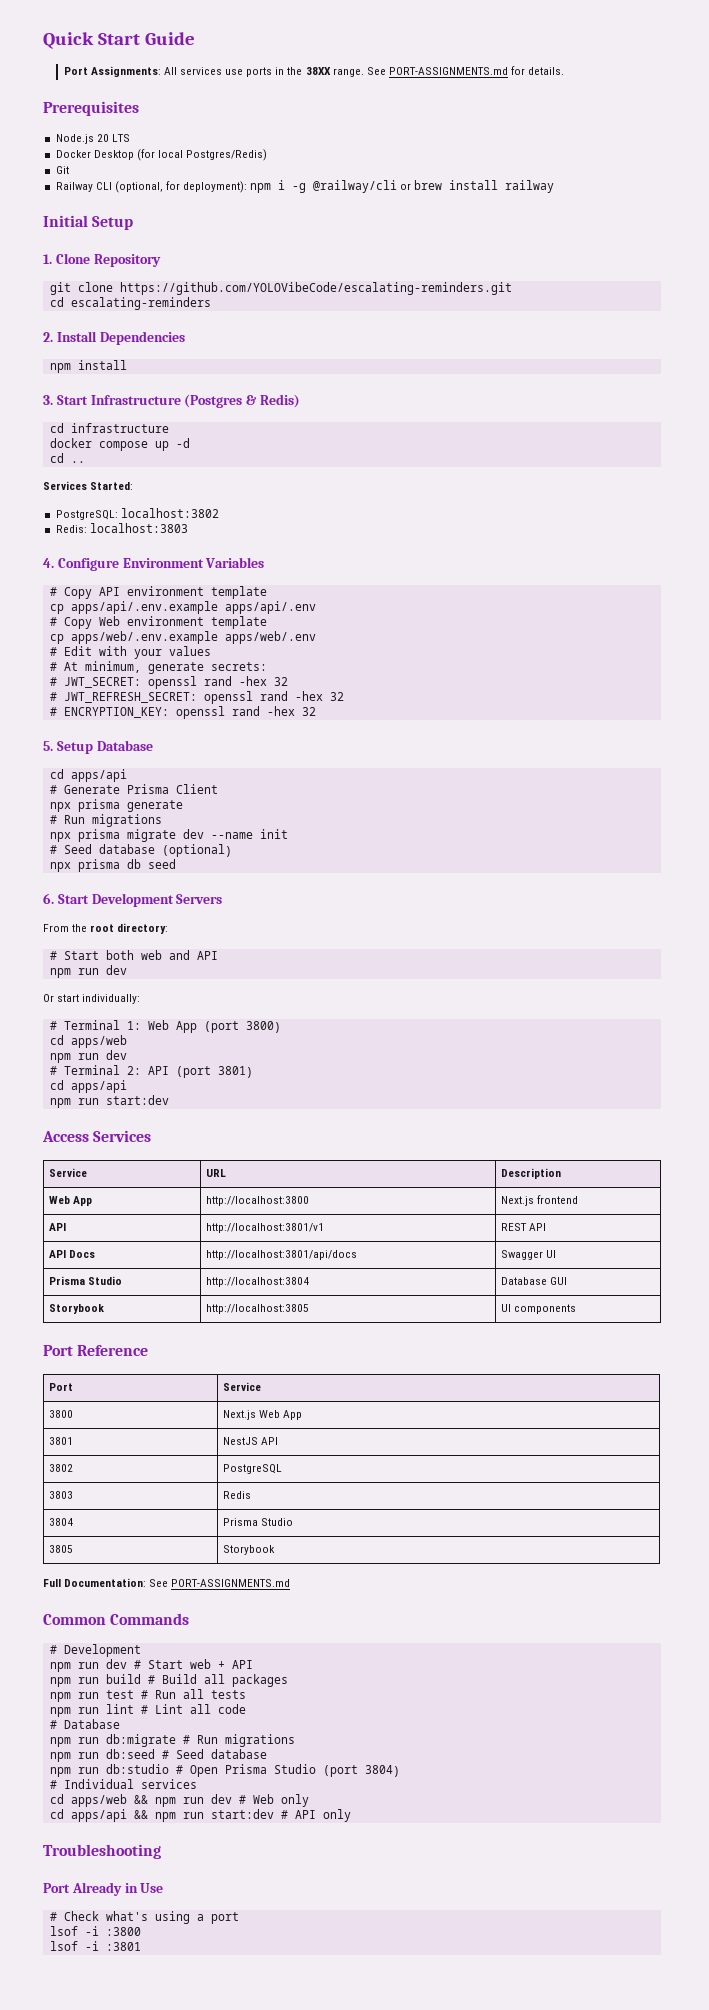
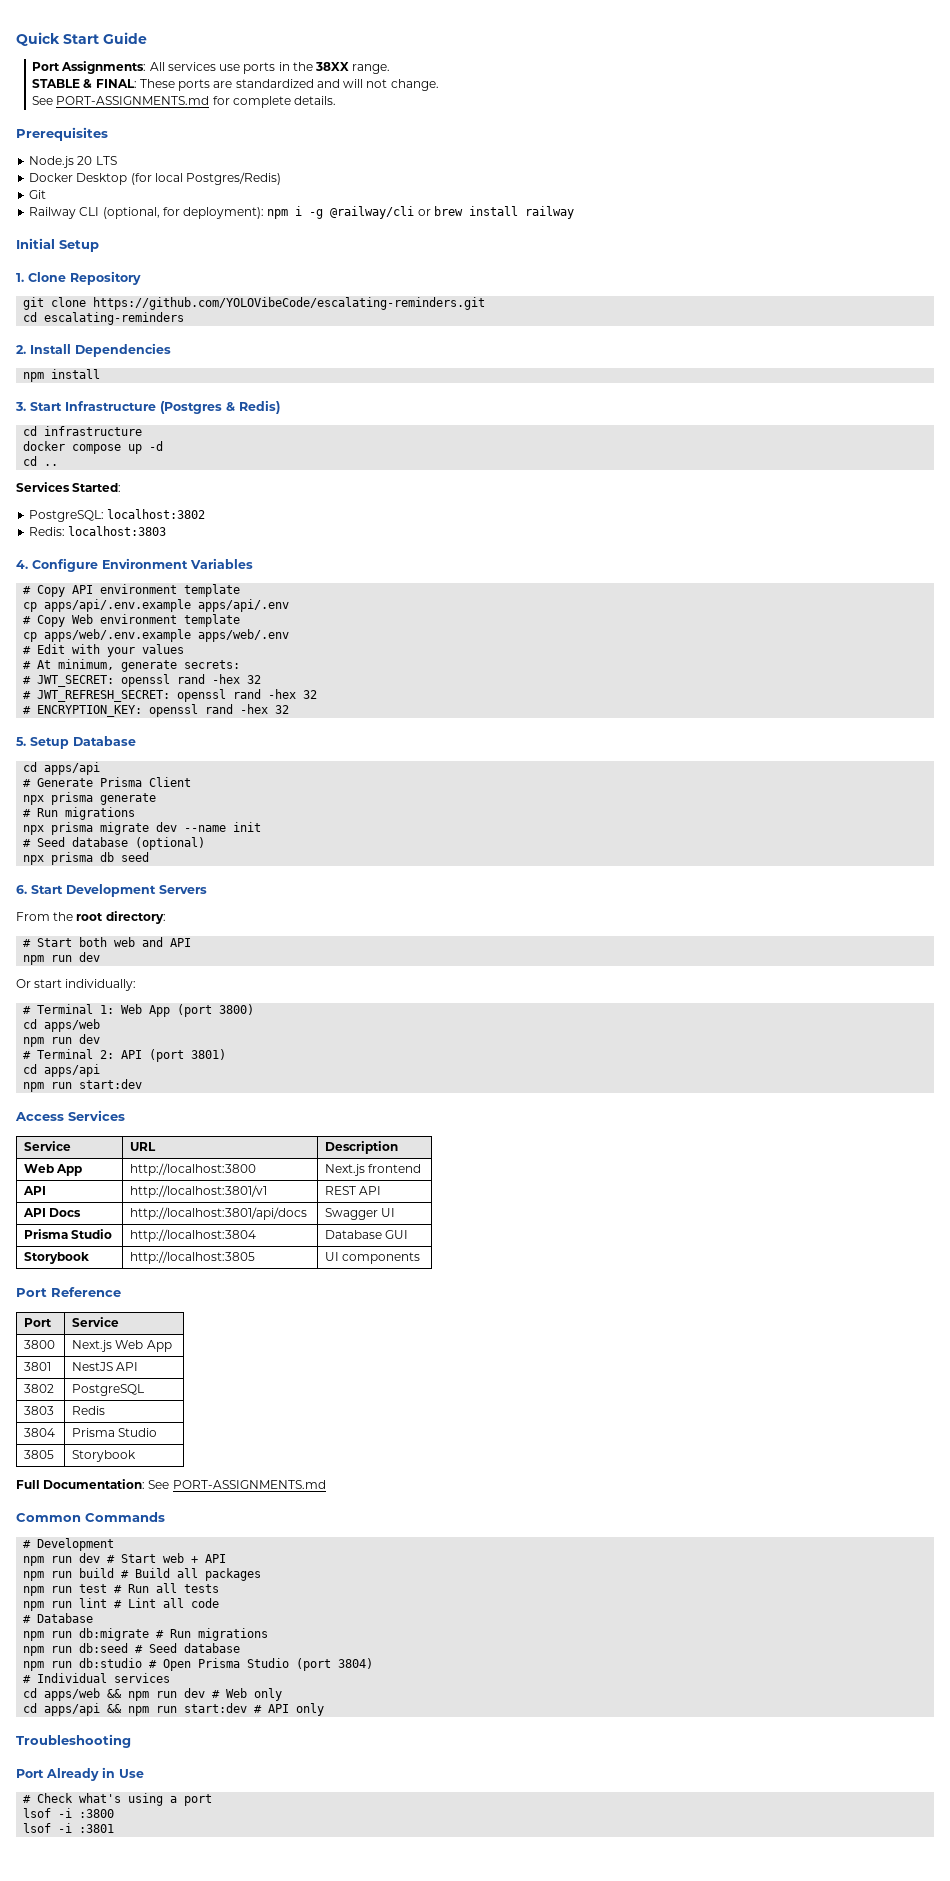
(364, 72) none -> [32,79,439,91] // STABLE & FINAL: These ports are standardized and will not change. //
(525, 70) none -> [232,96,291,108] complete

